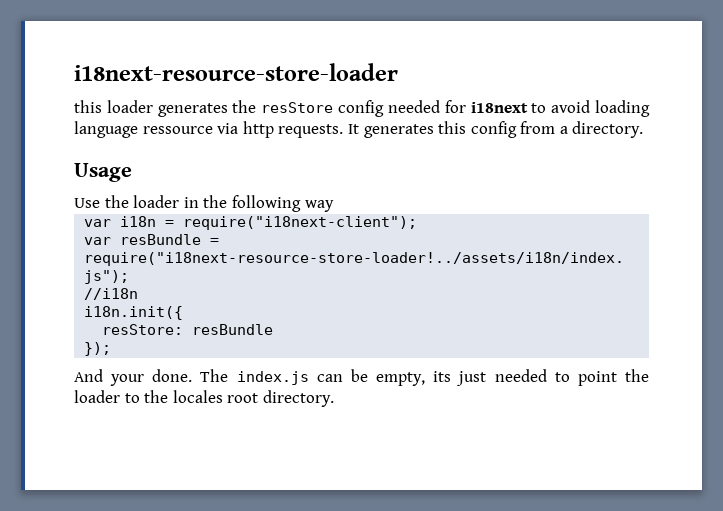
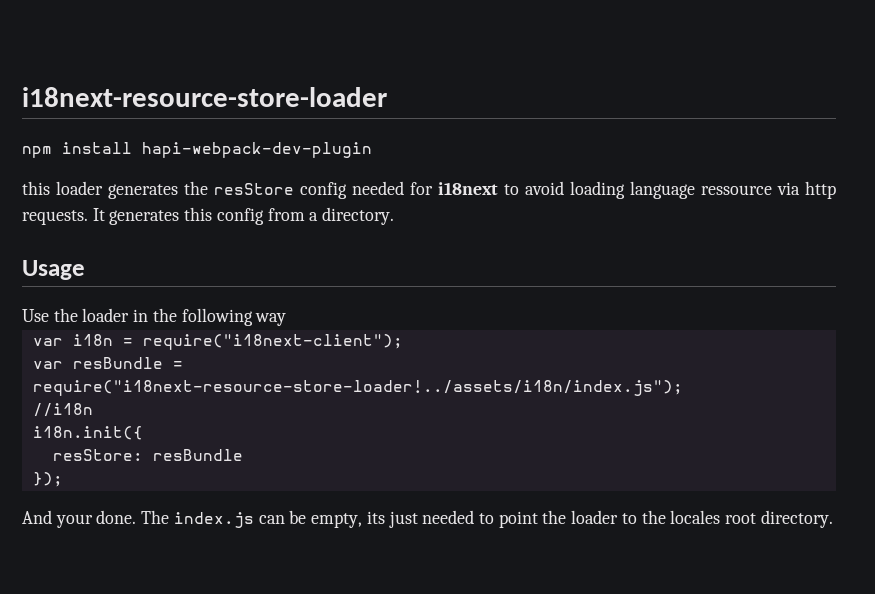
(398, 72) none -> [22,142,372,158] // npm install hapi-webpack-dev-plugin

